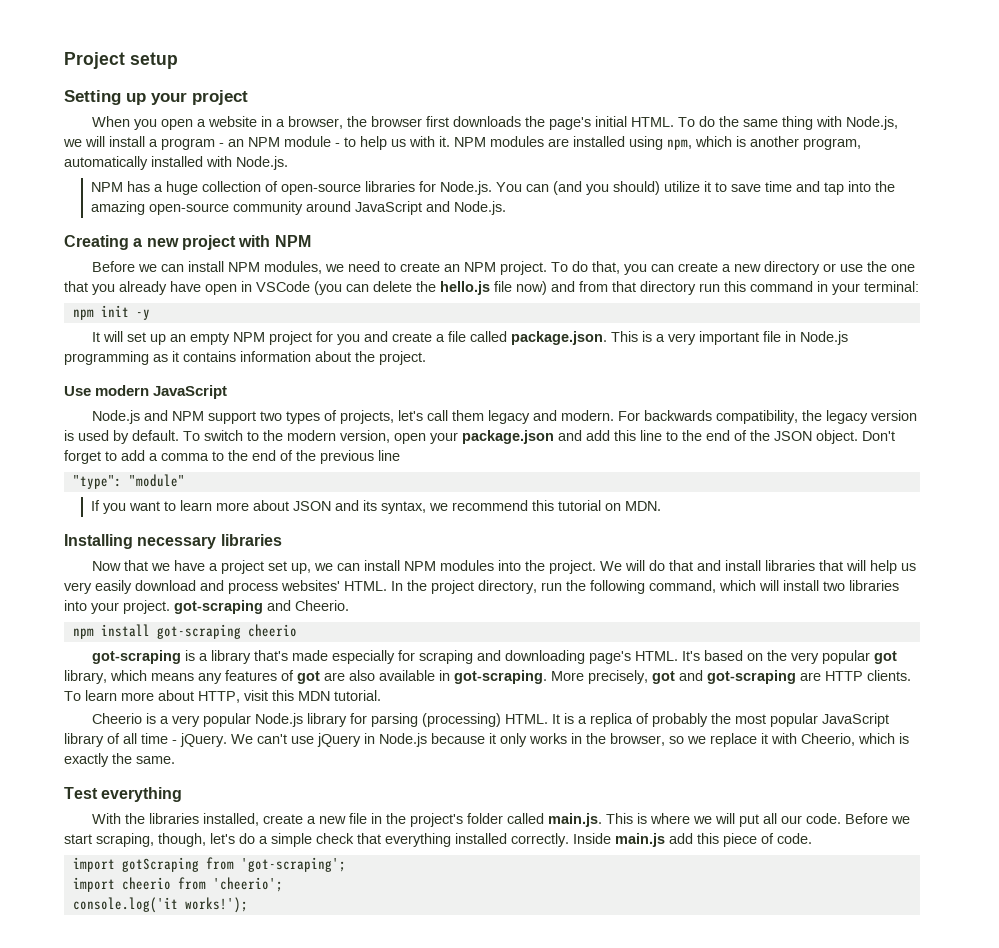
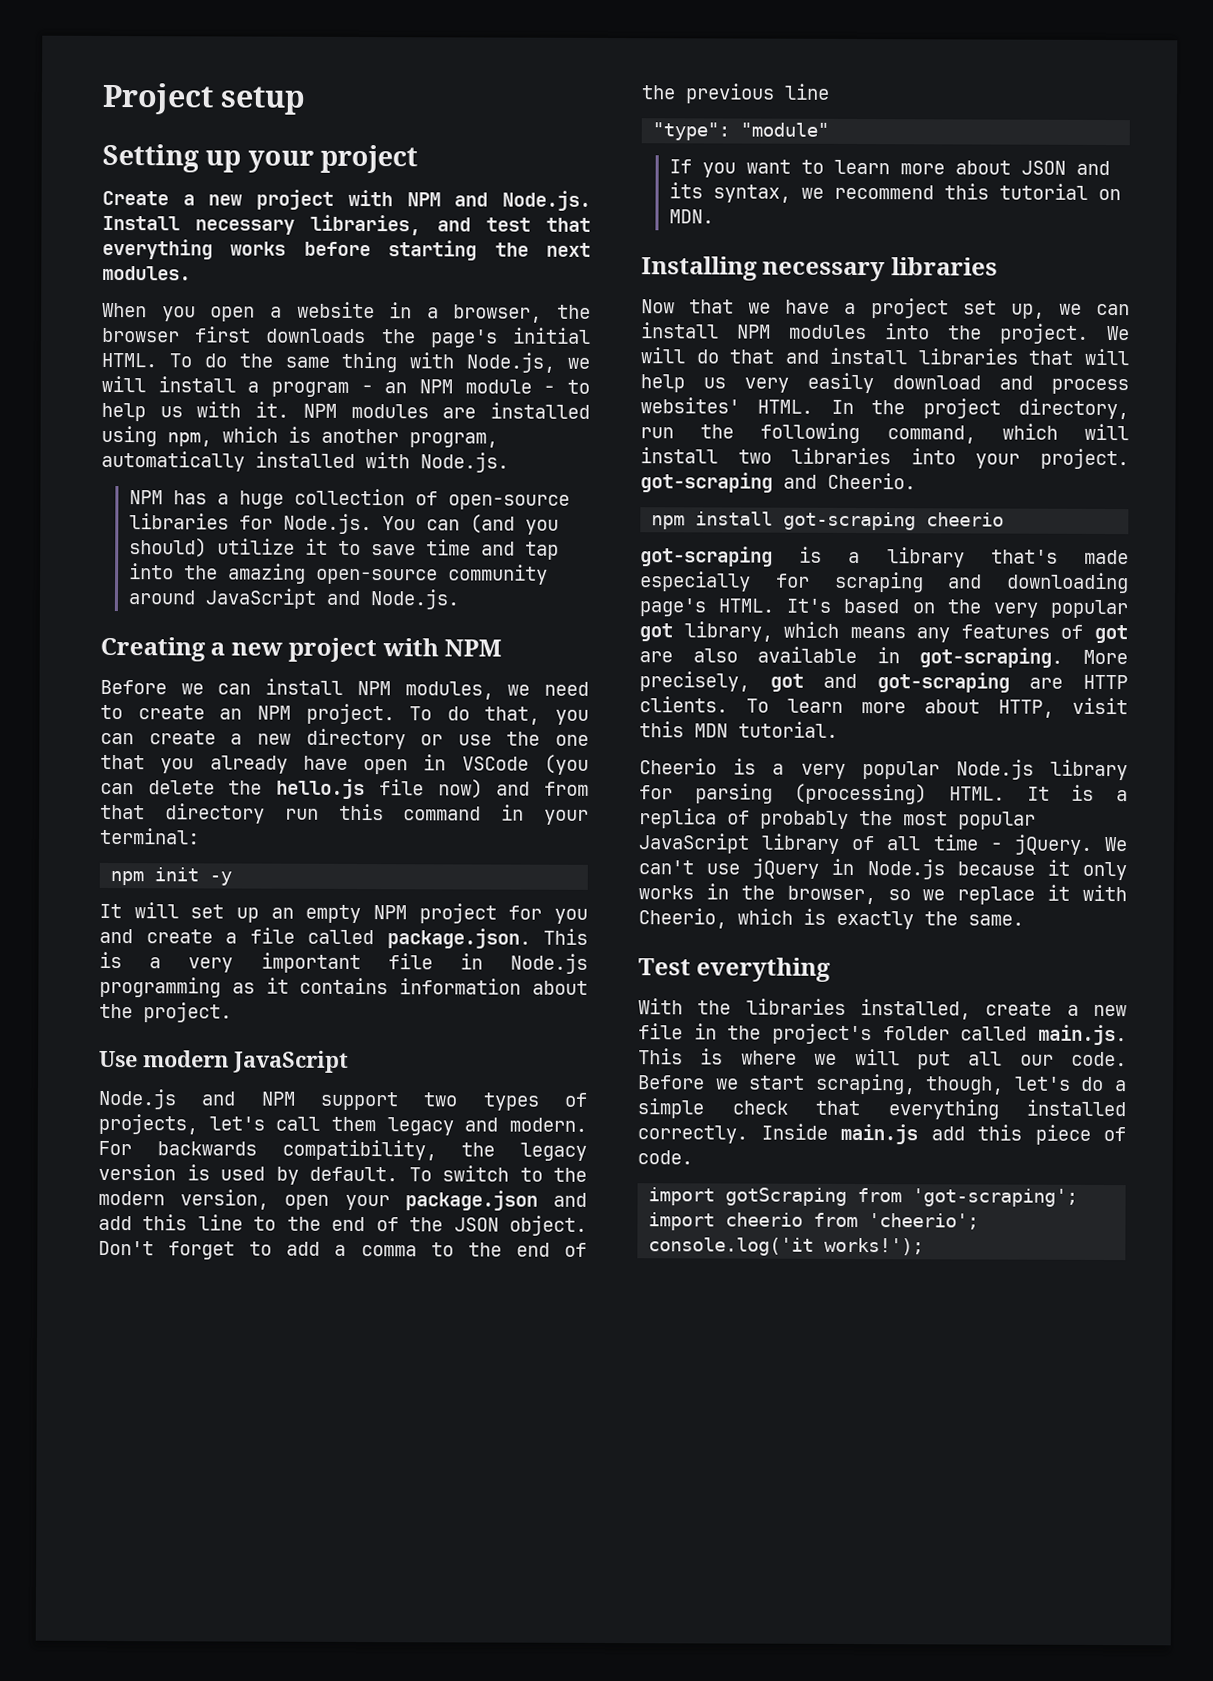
(248, 97) none -> [102,189,591,211] [102,214,591,236] [102,238,591,261] [102,265,191,281] // Create a new project with NPM and Node.js. Install necessary libraries, and test that everything works before starting the next modules.

